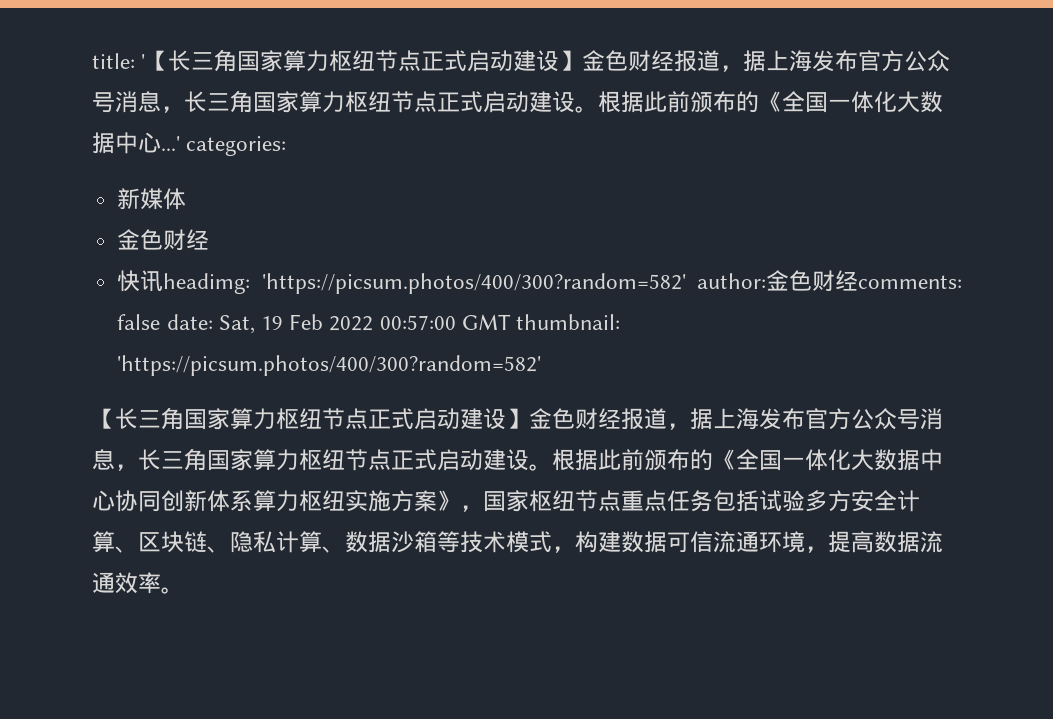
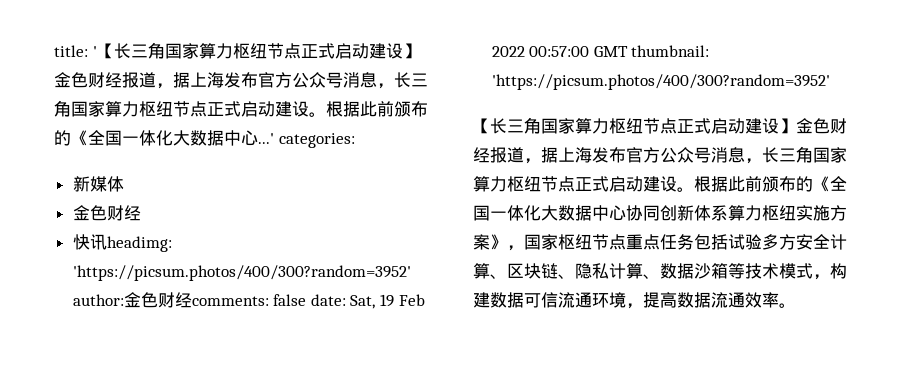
[261,273,686,294] 'https://picsum.photos/400/300?random=582' -> [72,265,411,281] 'https://picsum.photos/400/300?random=3952'
[117,355,542,376] 'https://picsum.photos/400/300?random=582' -> [491,74,830,90] 'https://picsum.photos/400/300?random=3952'

